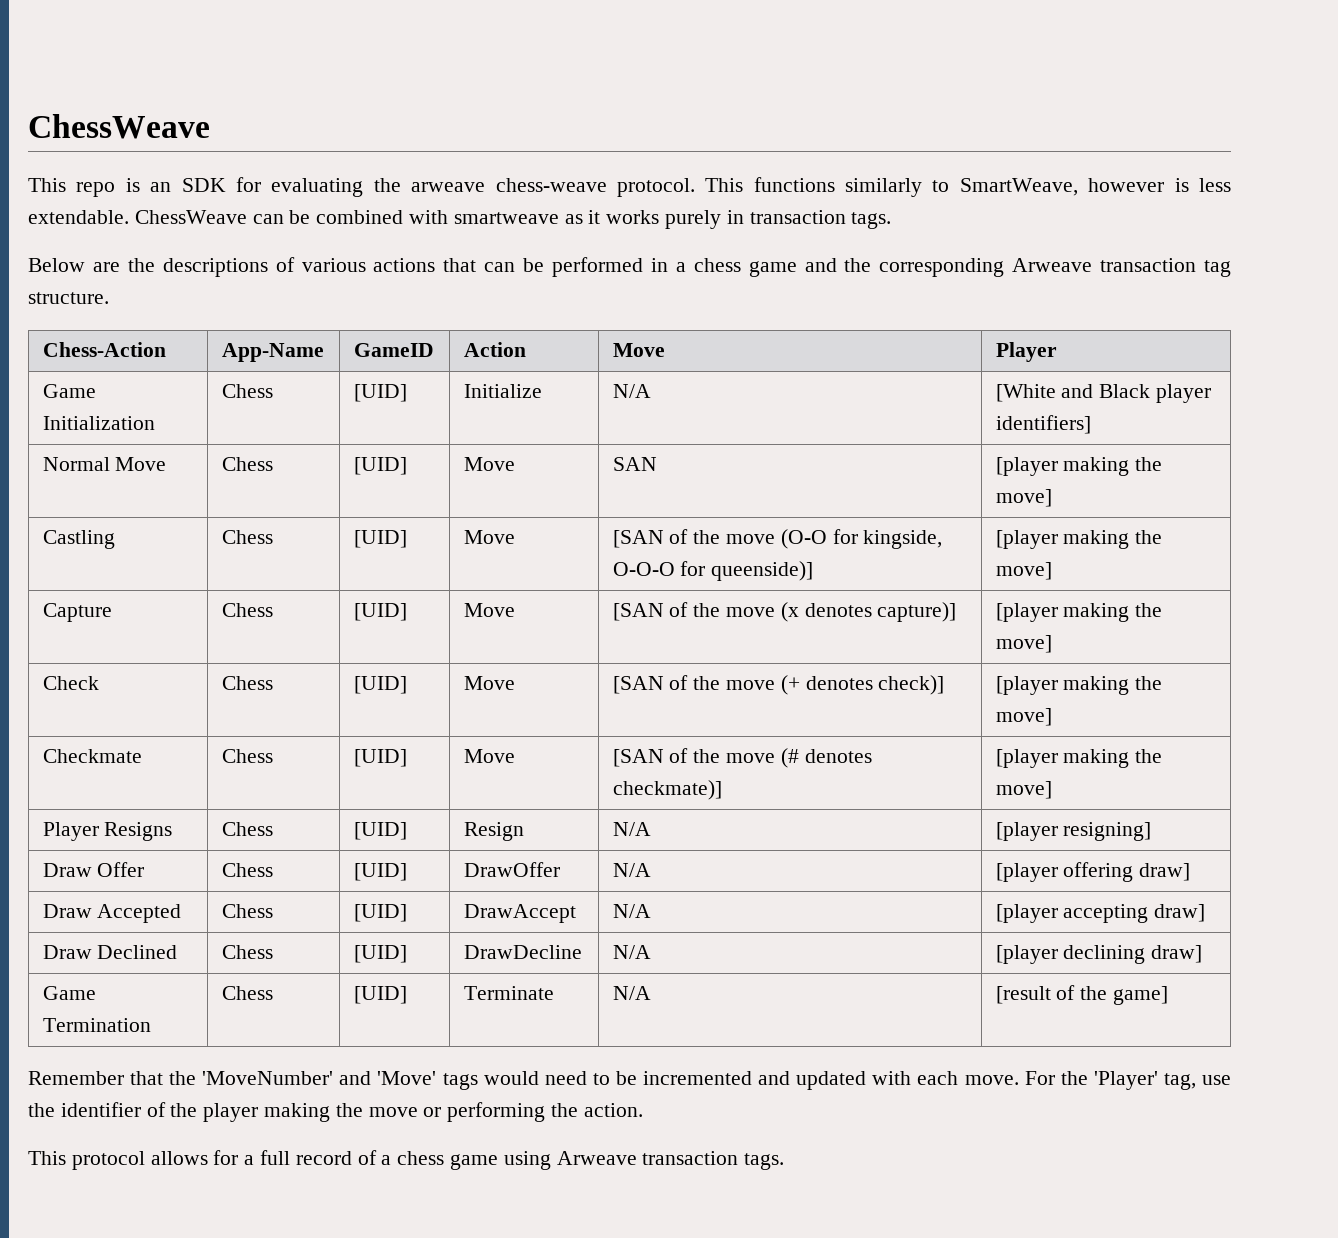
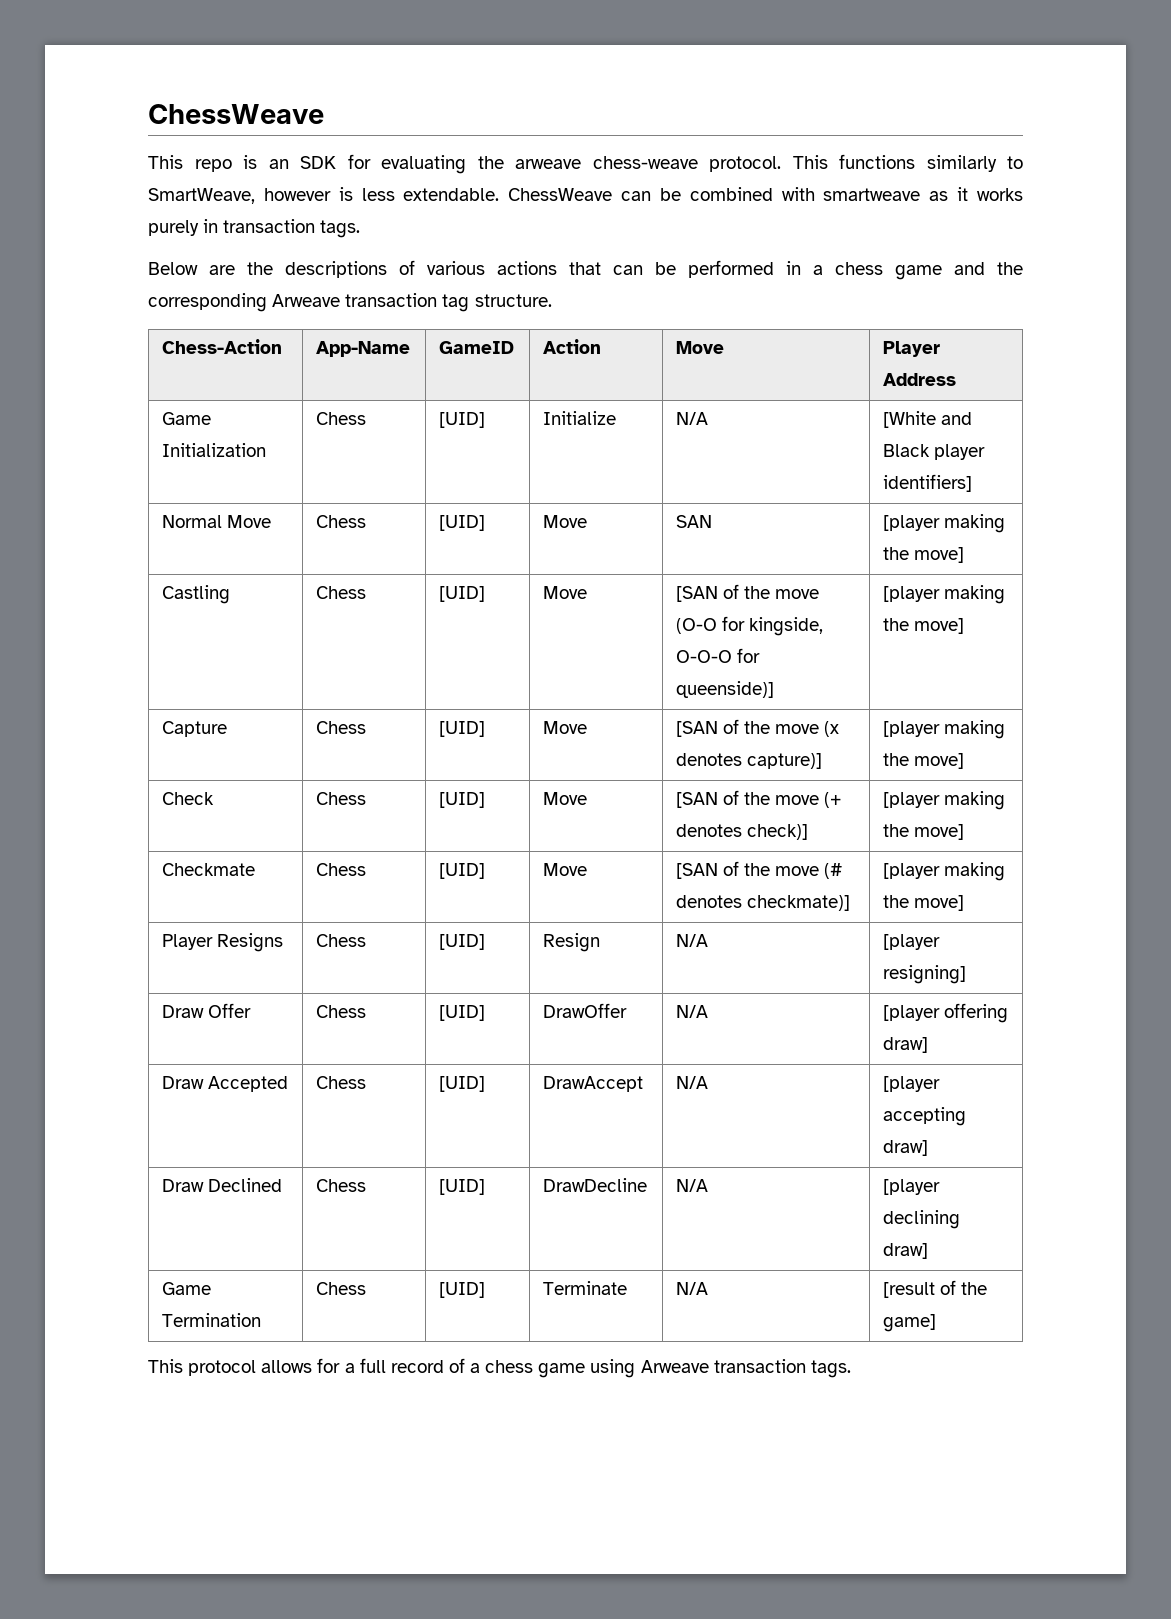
(1057, 352) none -> [882,373,956,386] Address
[28,1071,1231,1090] [28,1102,643,1122] // Remember that the 'MoveNumber' and 'Move' tags would need to be incremented and updated with each move. For the 'Player' tag, use the identifier of the player making the move or performing the action. -> (936, 1323) none

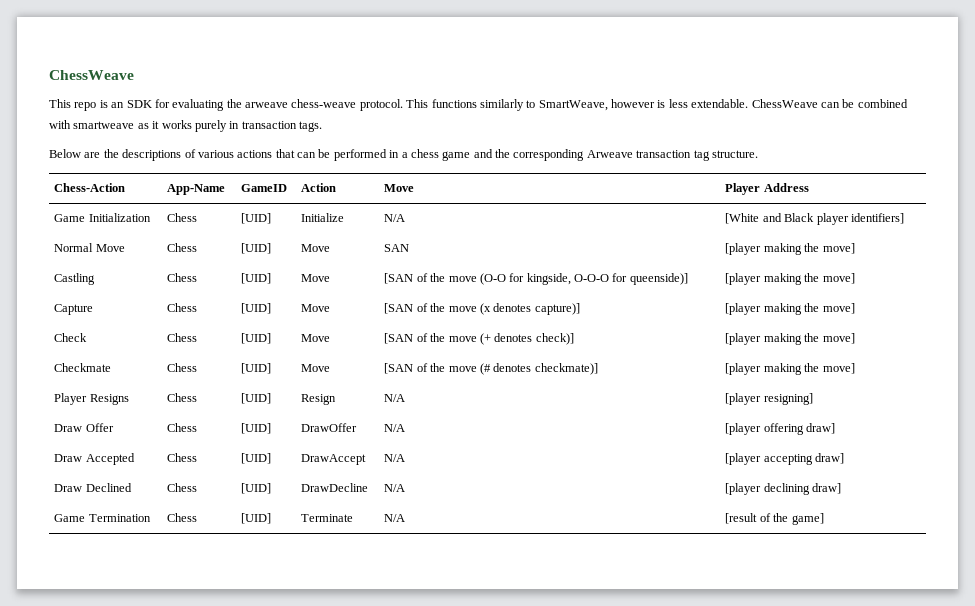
[148,1358,851,1378] // This protocol allows for a full record of a chess game using Arweave transaction tags. -> (824, 519) none

